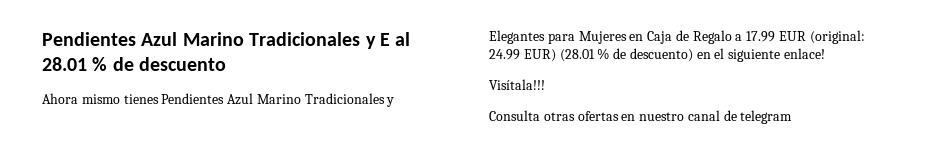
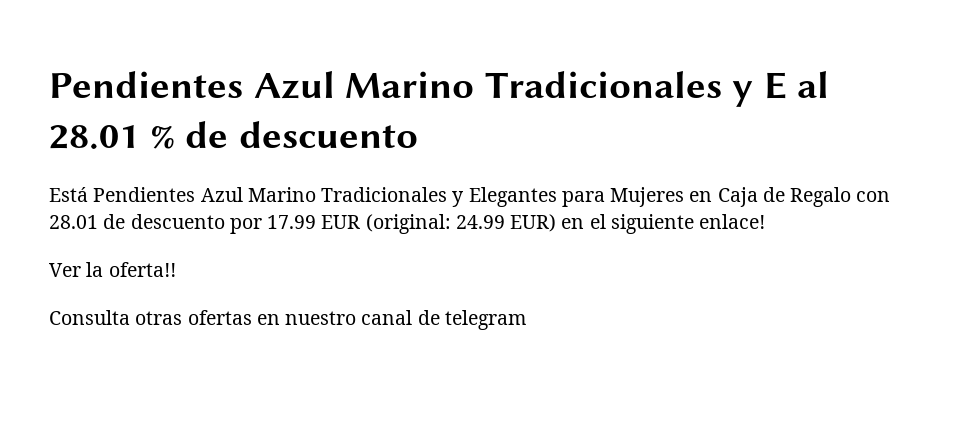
[42,93,159,104] Ahora mismo tienes -> [49,187,88,202] Está
[735,34,743,41] a -> [856,191,891,202] [49,214,262,234] con 28.01 de descuento por
[559,48,693,62] (28.01 % de descuento) -> (557, 223) none
[489,79,545,90] Visítala!!! -> [49,262,176,277] Ver la oferta!!

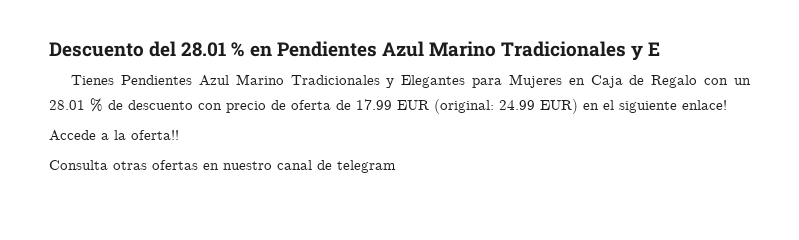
(49, 84) none -> [49,41,272,57] Descuento del 28.01 % en
[797,71,830,98] [49,121,418,149] [49,187,88,202] al 28.01 % de descuento // Está -> [71,75,115,85] // Tienes
[49,214,262,234] 28.01 de descuento por -> [733,78,751,85] [49,98,351,113] un 28.01 % de descuento con precio de oferta de
[49,263,81,277] Ver -> [49,130,109,141] Accede a

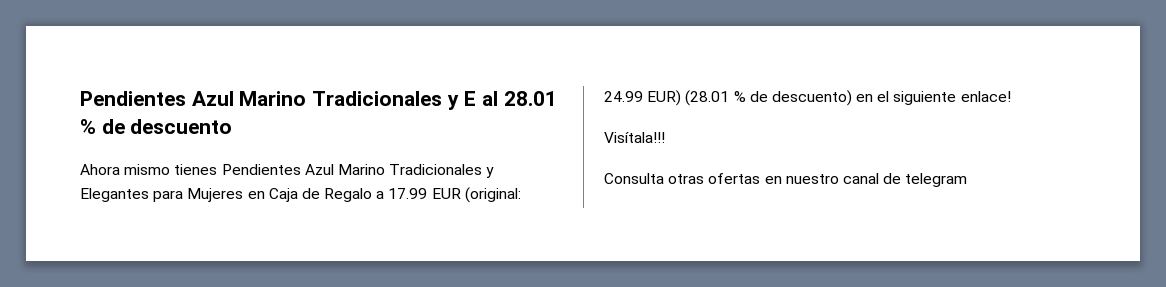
[49,41,272,57] Descuento del 28.01 % en -> (80, 98) none
[71,75,115,85] // Tienes -> [482,91,557,106] [80,119,233,134] [80,164,218,175] al 28.01 % de descuento // Ahora mismo tienes
[704,78,751,85] [49,98,351,113] con un 28.01 % de descuento con precio de oferta de -> [376,191,385,199] a
(578, 106) none -> [685,90,852,106] (28.01 % de descuento)
[49,130,179,141] Accede a la oferta!! -> [604,132,665,143] Visítala!!!

